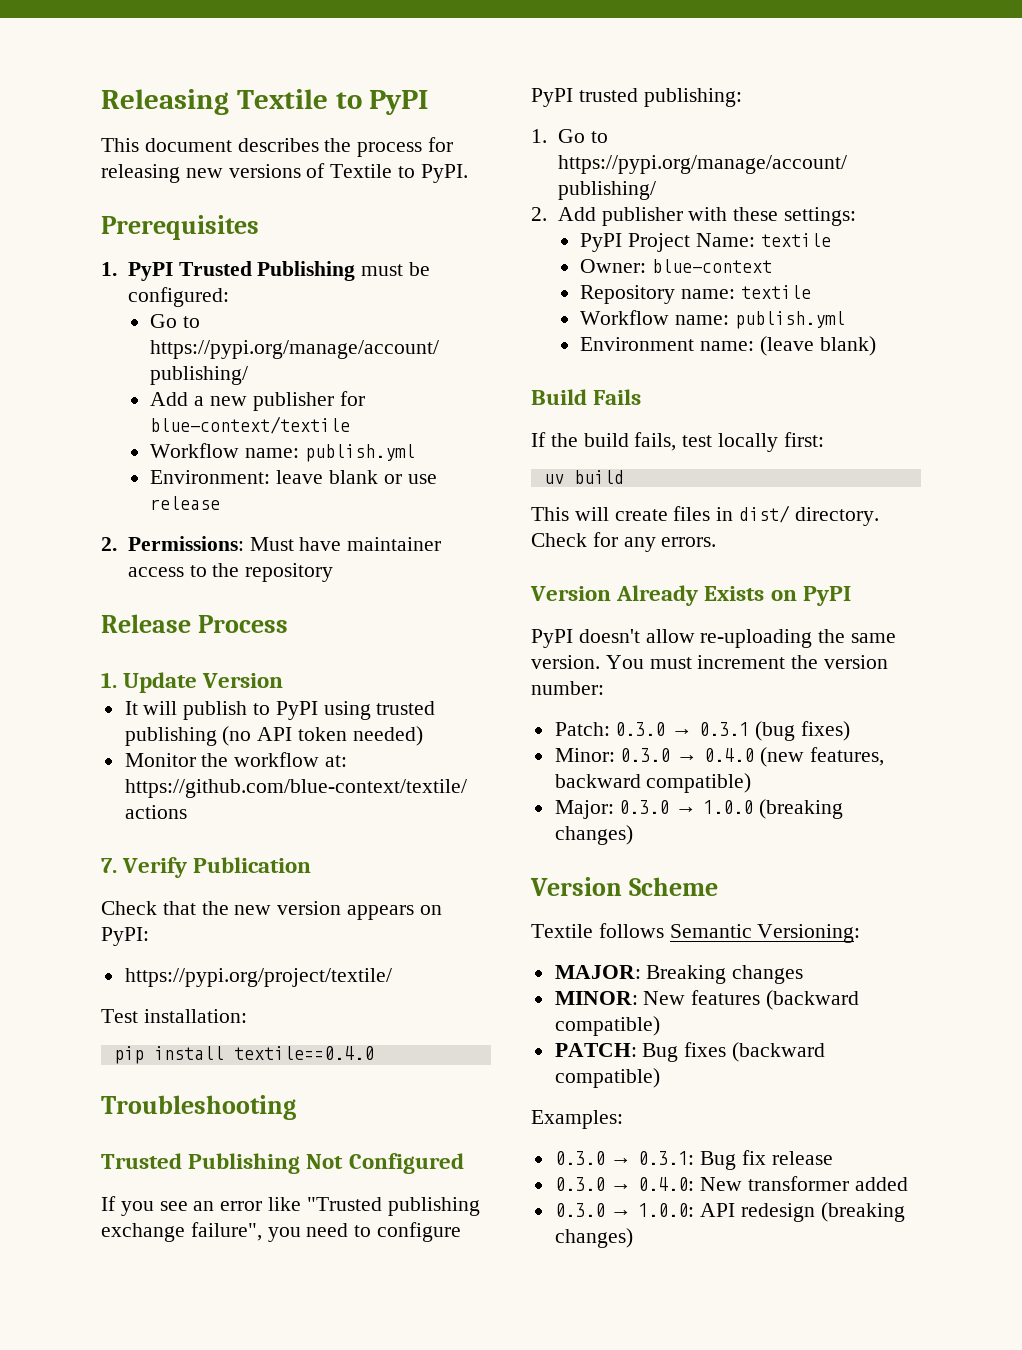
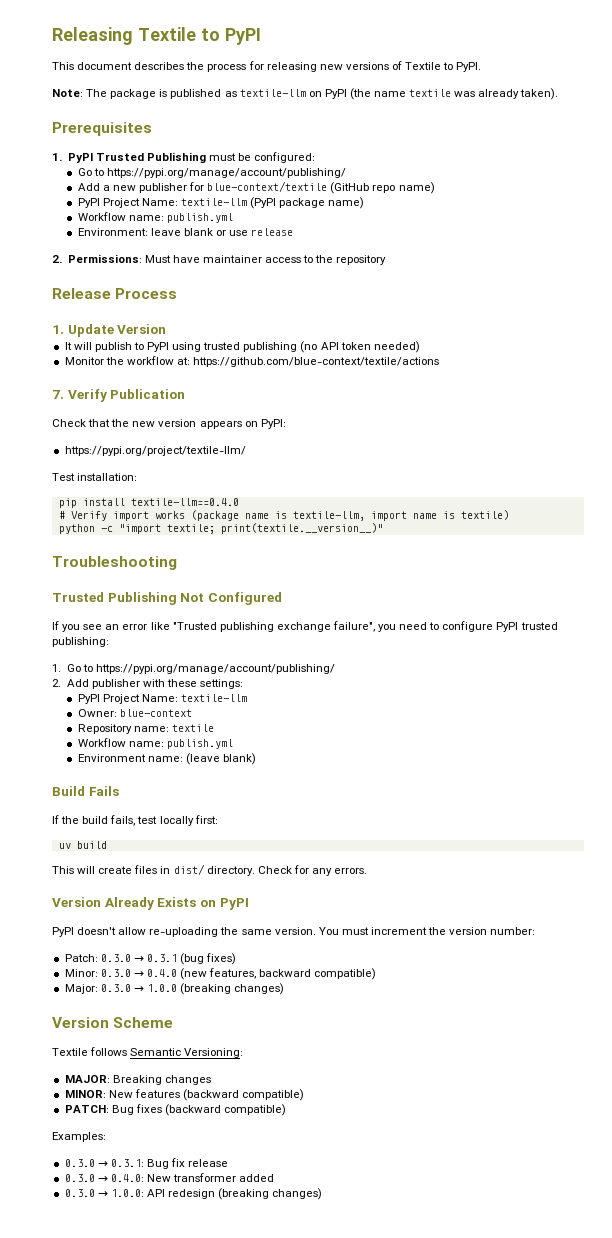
(468, 173) none -> [52,88,559,100] // Note: The package is published as textile-llm on PyPI (the name textile was already taken).
(351, 425) none -> [330,182,435,194] [77,197,365,209] (GitHub repo name) // PyPI Project Name: textile-llm (PyPI package name)
[124,968,392,987] https://pypi.org/project/textile/ -> [64,446,246,456] https://pypi.org/project/textile-llm/
[233,1046,374,1060] textile==0.4.0 -> [130,498,239,506] [58,510,509,521] [58,523,383,534] textile-llm==0.4.0 // # Verify import works (package name is textile-llm, import name is textile) // python -c "import textile; print(textile.__version__)"
[760,233,831,247] textile -> [181,694,248,702] textile-llm

